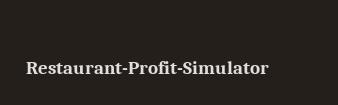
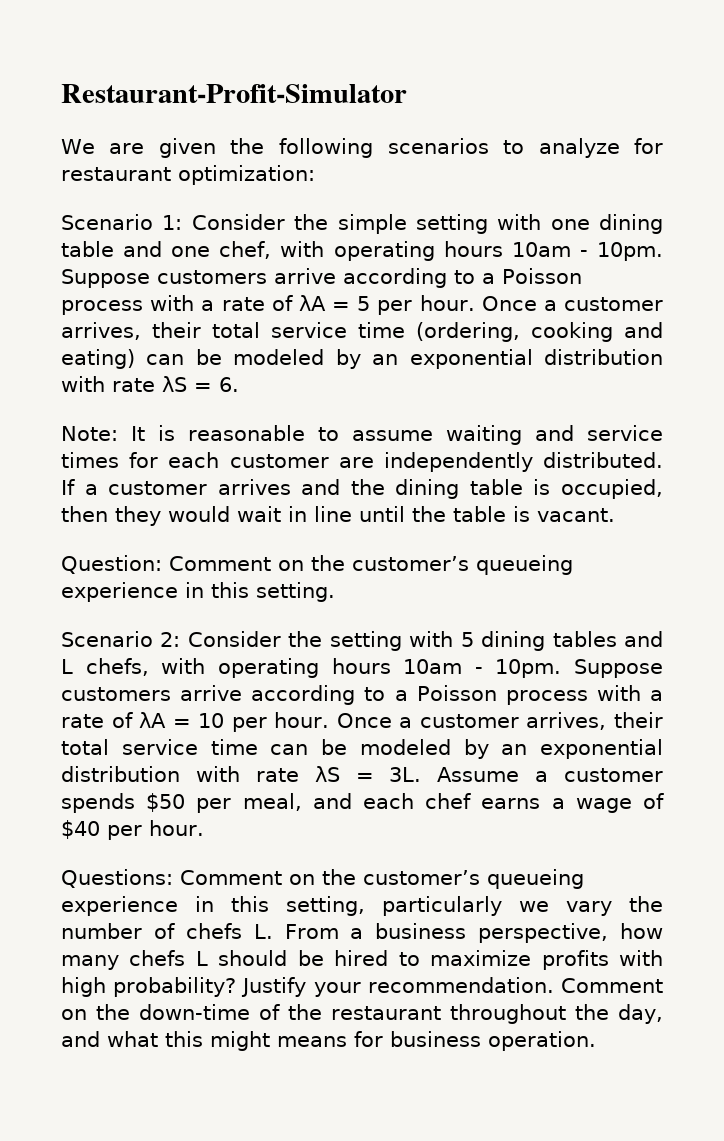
(269, 67) none -> [61,138,663,158] [61,165,315,185] [61,214,663,234] [61,241,663,261] [61,268,582,288] [61,295,663,315] [61,322,663,342] [61,349,663,369] [61,376,239,392] [61,425,663,445] [61,452,663,472] [61,479,663,499] [61,506,615,526] [61,555,573,575] [61,582,335,602] [61,631,664,651] [61,658,663,678] [61,685,663,705] [61,712,663,732] [61,739,663,759] [61,766,663,782] [61,793,664,813] [61,820,204,840] [61,869,584,889] [61,896,663,916] [61,923,663,943] [61,950,664,970] [61,977,663,997] [61,1004,663,1024] [61,1031,596,1051] // We are given the following scenarios to analyze for restaurant optimization: // Scenario 1: Consider the simple setting with one dining table and one chef, with operating hours 10am - 10pm. Suppose customers arrive according to a Poisson process with a rate of λA = 5 per hour. Once a customer arrives, their total service time (ordering, cooking and eating) can be modeled by an exponential distribution with rate λS = 6. // Note: It is reasonable to assume waiting and service times for each customer are independently distributed. If a customer arrives and the dining table is occupied, then they would wait in line until the table is vacant. // Question: Comment on the customer’s queueing experience in this setting. // Scenario 2: Consider the setting with 5 dining tables and L chefs, with operating hours 10am - 10pm. Suppose customers arrive according to a Poisson process with a rate of λA = 10 per hour. Once a customer arrives, their total service time can be modeled by an exponential distribution with rate λS = 3L. Assume a customer spends $50 per meal, and each chef earns a wage of $40 per hour. // Questions: Comment on the customer’s queueing experience in this setting, particularly we vary the number of chefs L. From a business perspective, how many chefs L should be hired to maximize profits with high probability? Justify your recommendation. Comment on the down-time of the restaurant throughout the day, and what this might means for business operation.

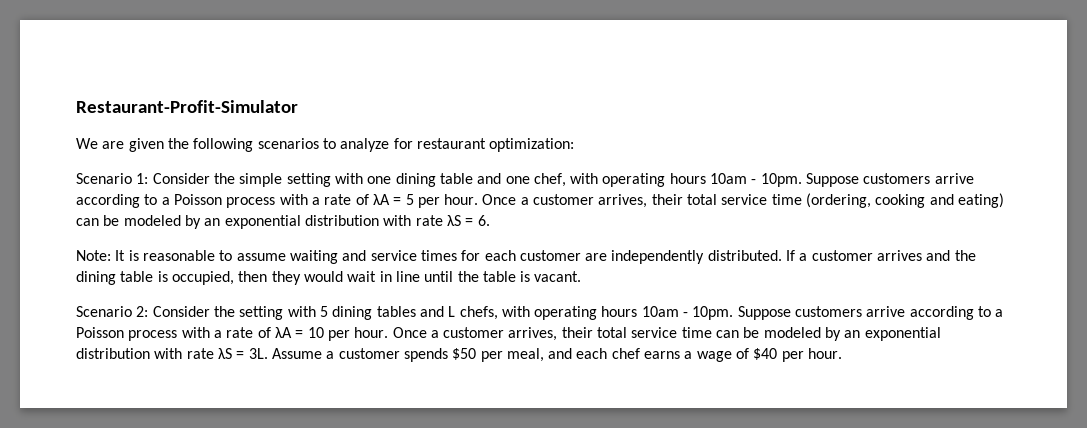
[61,555,573,575] [61,582,335,602] // Question: Comment on the customer’s queueing experience in this setting. -> (582, 276) none
[61,869,584,889] [61,896,663,916] [61,923,663,943] [61,950,664,970] [61,977,663,997] [61,1004,663,1024] [61,1031,596,1051] // Questions: Comment on the customer’s queueing experience in this setting, particularly we vary the number of chefs L. From a business perspective, how many chefs L should be hired to maximize profits with high probability? Justify your recommendation. Comment on the down-time of the restaurant throughout the day, and what this might means for business operation. -> (843, 353) none

